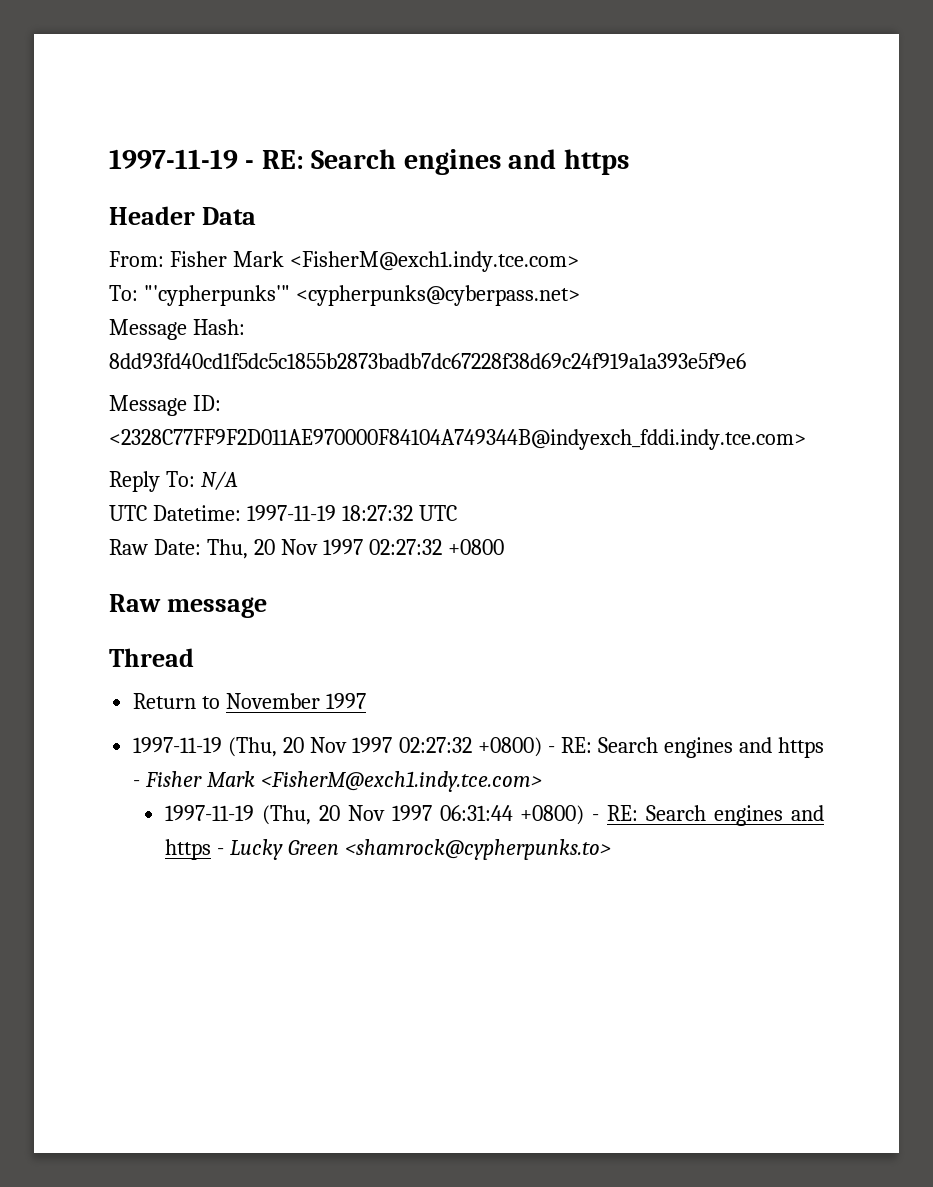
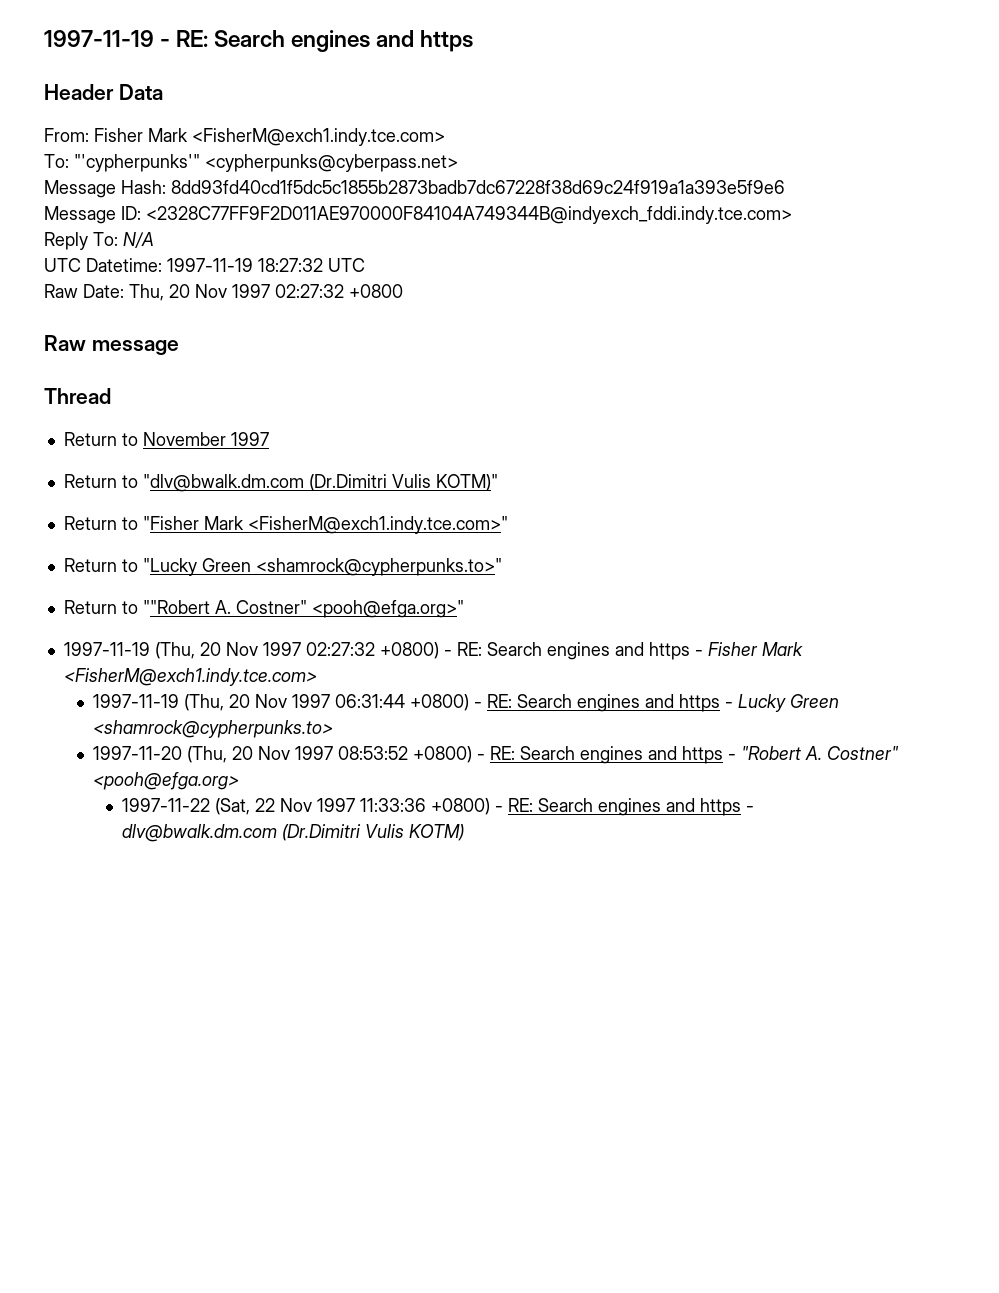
(367, 701) none -> [63,474,498,492] [63,516,508,534] [63,558,502,576] [63,600,464,618] // Return to "dlv@bwalk.dm.com (Dr.Dimitri Vulis KOTM)" // Return to "Fisher Mark <FisherM@exch1.indy.tce.com>" // Return to "Lucky Green <shamrock@cypherpunks.to>" // Return to ""Robert A. Costner" <pooh@efga.org>"
(611, 849) none -> [93,746,900,764] [93,772,240,790] [122,798,755,816] [122,824,465,842] // 1997-11-20 (Thu, 20 Nov 1997 08:53:52 +0800) - RE: Search engines and https - "Robert A. Costner" <pooh@efga.org> // 1997-11-22 (Sat, 22 Nov 1997 11:33:36 +0800) - RE: Search engines and https - dlv@bwalk.dm.com (Dr.Dimitri Vulis KOTM)

